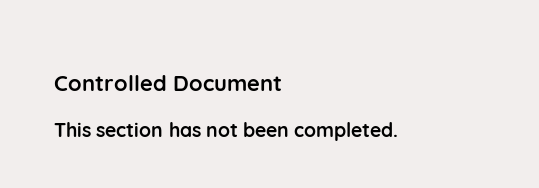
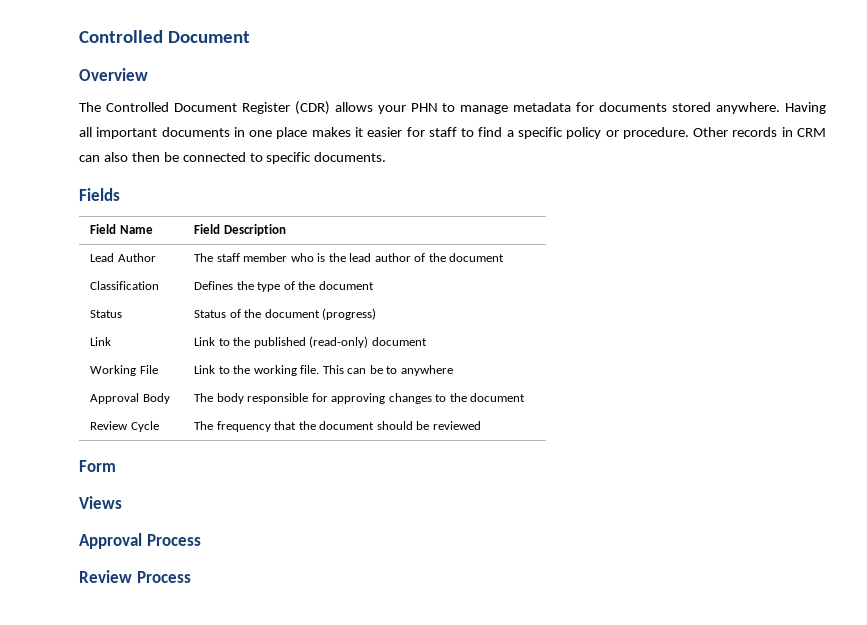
[54,122,399,141] This section has not been completed. -> [79,68,148,81] [79,101,826,115] [79,127,827,139] [79,152,387,164] [79,188,120,201] [90,224,153,234] [194,224,286,236] [90,253,156,262] [194,253,505,262] [90,281,160,290] [194,281,374,292] [90,310,123,318] [194,308,377,320] [90,337,112,346] [194,336,427,348] [90,365,158,376] [194,365,453,376] [90,393,170,404] [194,393,526,404] [90,421,159,432] [194,421,481,432] [79,460,116,472] [79,496,122,509] [79,533,201,549] [79,570,191,583] Overview // The Controlled Document Register (CDR) allows your PHN to manage metadata for documents stored anywhere. Having all important documents in one place makes it easier for staff to find a specific policy or procedure. Other records in CRM can also then be connected to specific documents. // Fields // Field Name | Field Description // Lead Author | The staff member who is the lead author of the document // Classification | Defines the type of the document // Status | Status of the document (progress) // Link | Link to the published (read-only) document // Working File | Link to the working file. This can be to anywhere // Approval Body | The body responsible for approving changes to the document // Review Cycle | The frequency that the document should be reviewed // Form // Views // Approval Process // Review Process

